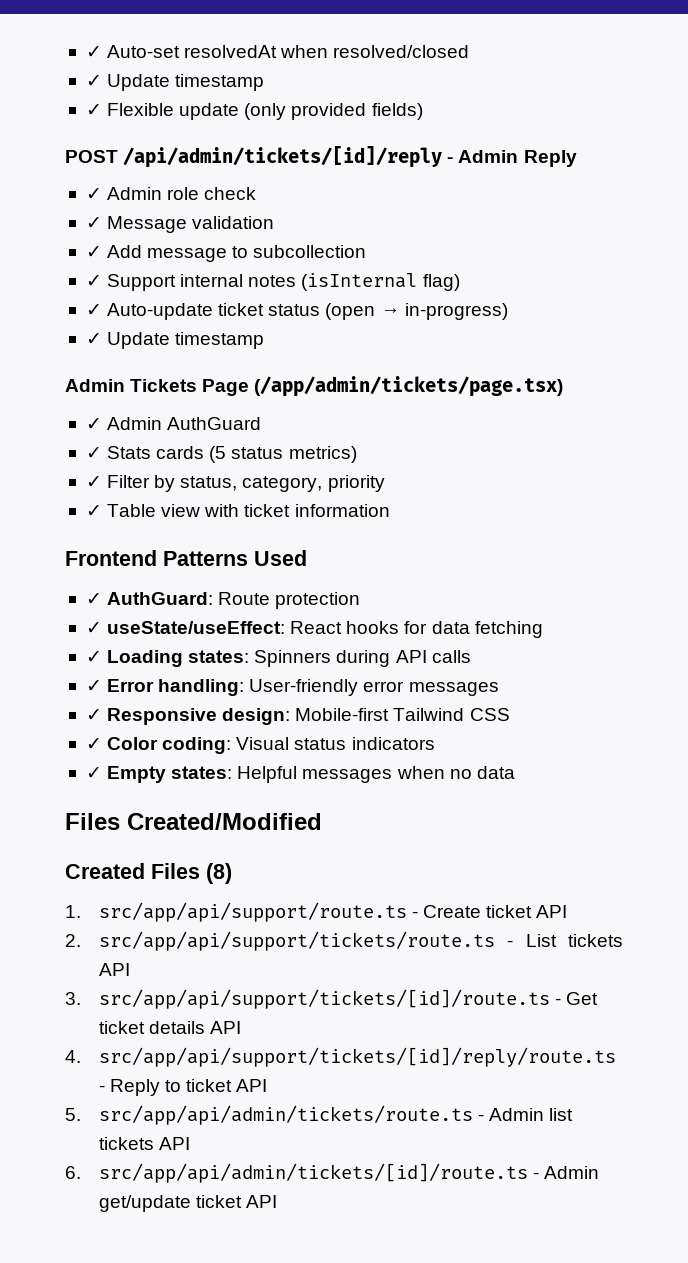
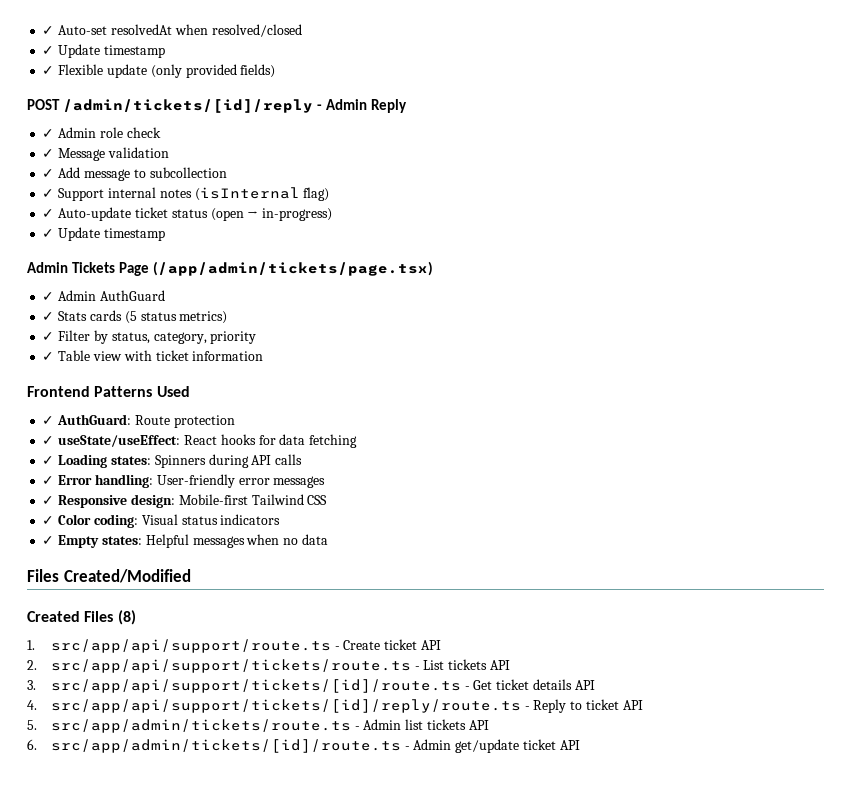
[123,146,443,168] /api/admin/tickets/[id]/reply -> [62,99,313,113] /admin/tickets/[id]/reply
[98,1105,473,1125] src/app/api/admin/tickets/route.ts -> [50,719,351,733] src/app/admin/tickets/route.ts
[98,1163,528,1183] src/app/api/admin/tickets/[id]/route.ts -> [50,739,401,753] src/app/admin/tickets/[id]/route.ts

